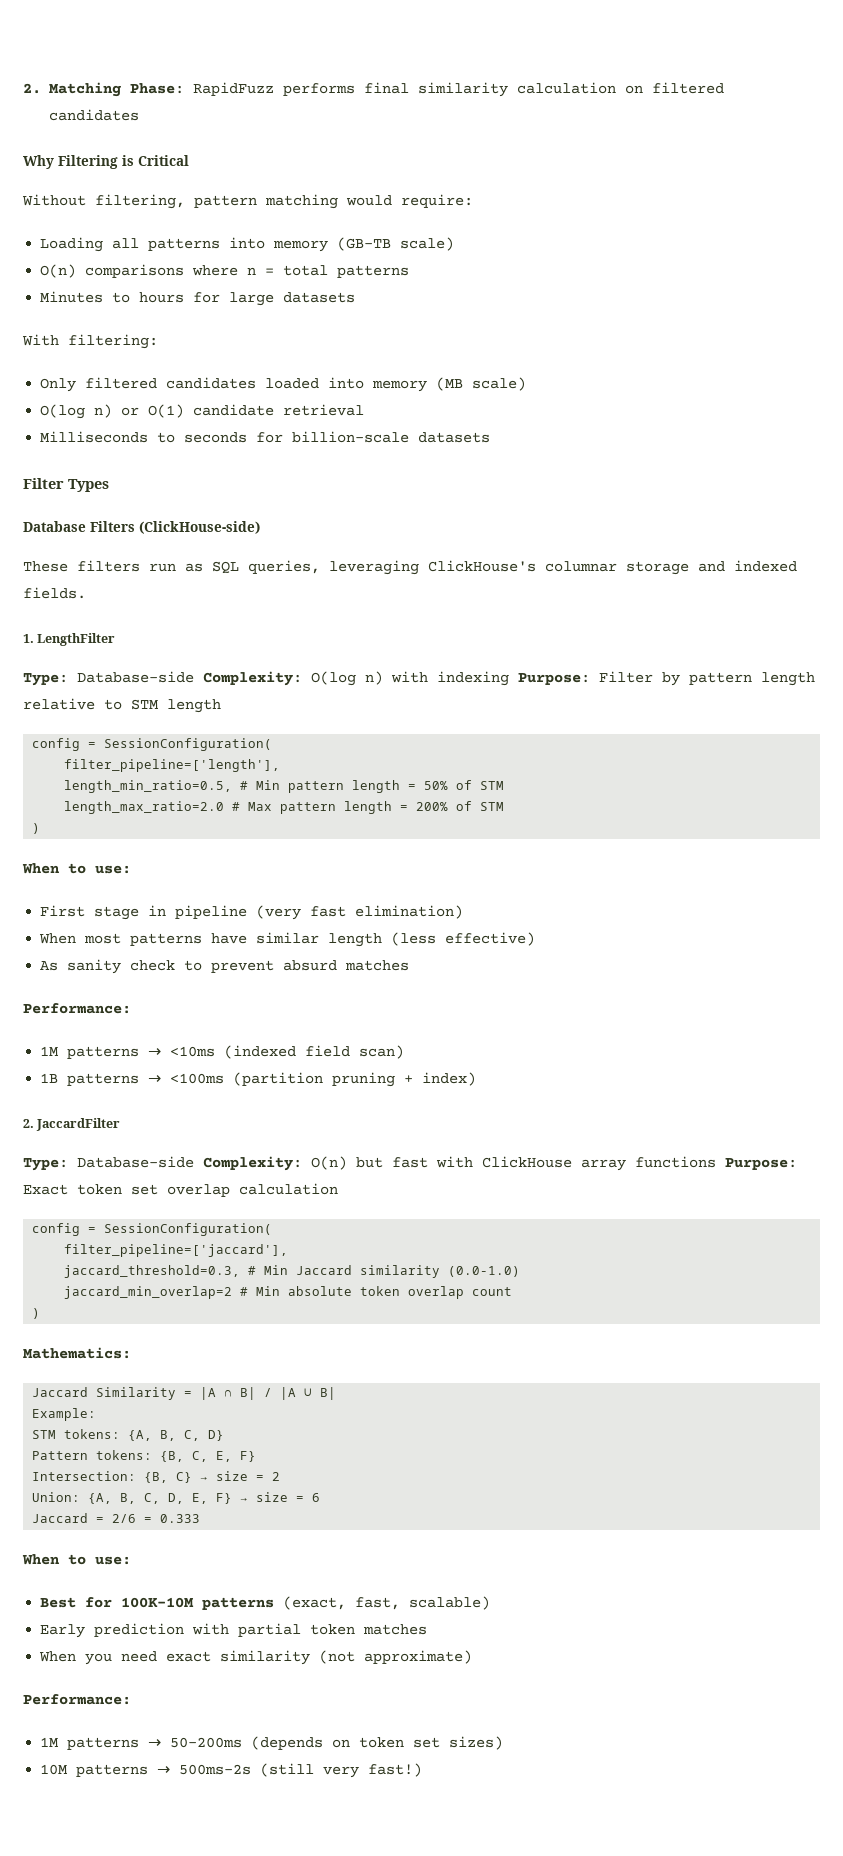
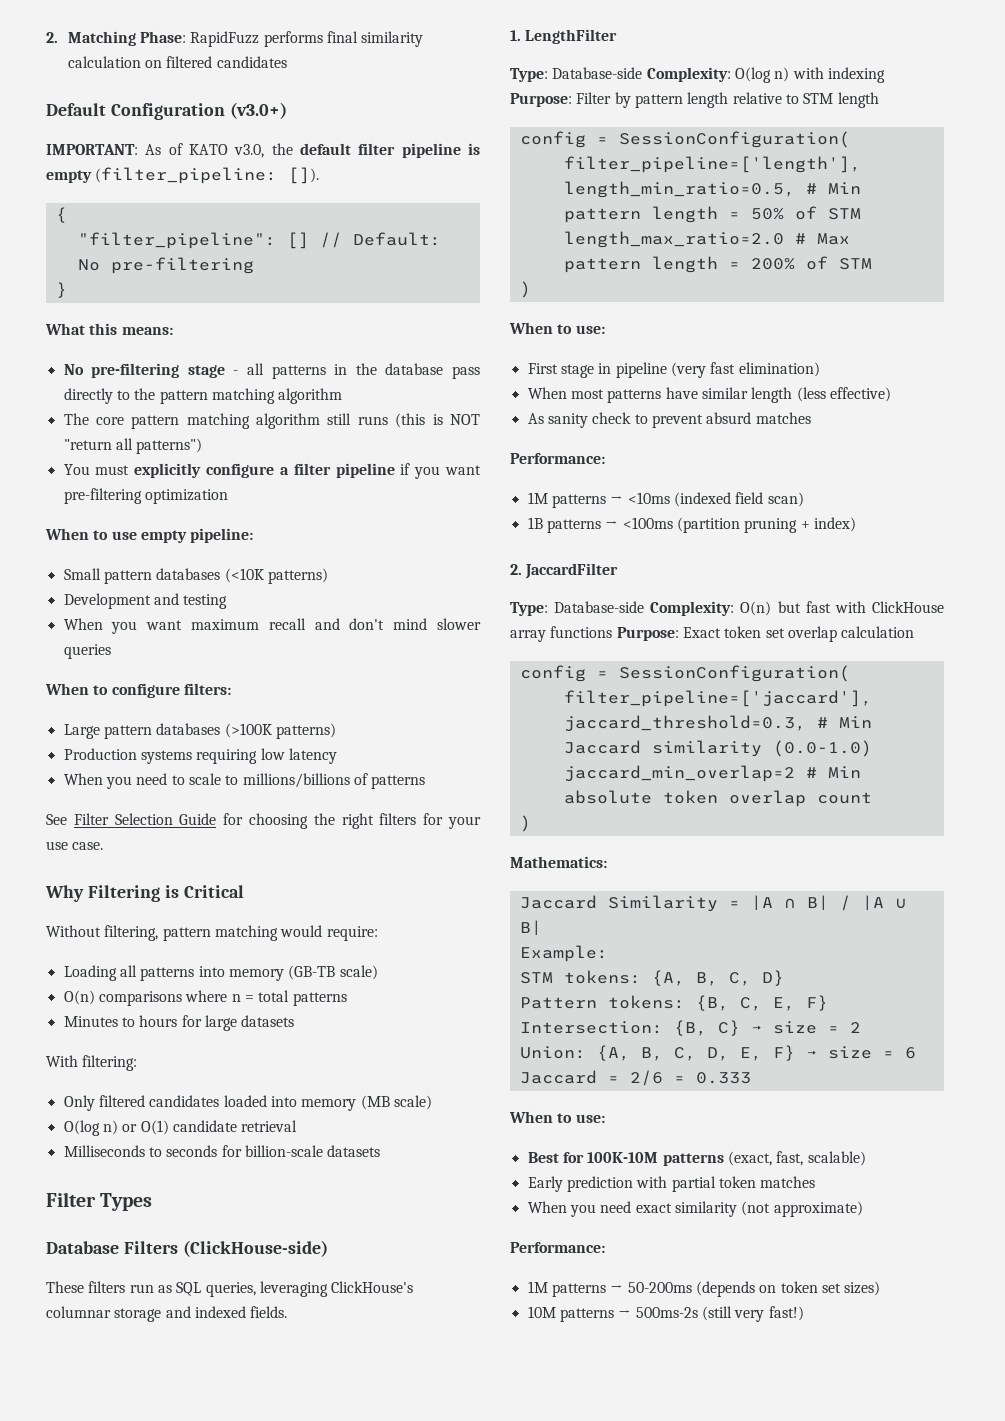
(139, 115) none -> [46,102,287,120] [46,143,480,158] [46,167,320,184] [55,207,67,223] [77,232,441,249] [77,257,254,274] [55,282,67,298] [45,323,173,335] [63,363,481,379] [63,388,343,404] [63,413,481,429] [63,438,203,454] [63,463,481,479] [63,488,228,504] [45,528,254,543] [63,568,328,584] [63,593,228,609] [63,618,482,634] [63,644,111,659] [45,683,231,698] [63,723,336,739] [63,748,337,764] [63,773,426,789] [46,813,482,829] [46,841,104,850] // Default Configuration (v3.0+) // IMPORTANT: As of KATO v3.0, the default filter pipeline is empty (filter_pipeline: []). // { // "filter_pipeline": [] // Default: No pre-filtering // } // What this means: // No pre-filtering stage - all patterns in the database pass directly to the pattern matching algorithm // The core pattern matching algorithm still runs (this is NOT "return all patterns") // You must explicitly configure a filter pipeline if you want pre-filtering optimization // When to use empty pipeline: // Small pattern databases (<10K patterns) // Development and testing // When you want maximum recall and don't mind slower queries // When to configure filters: // Large pattern databases (>100K patterns) // Production systems requiring low latency // When you need to scale to millions/billions of patterns // See Filter Selection Guide for choosing the right filters for your use case.

